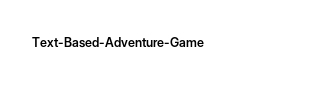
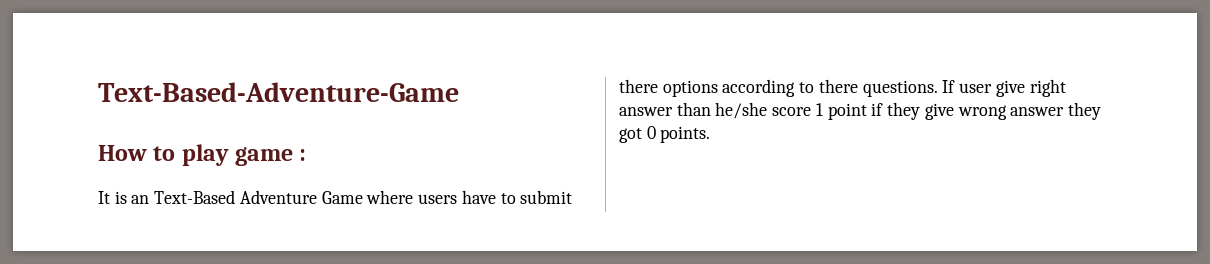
(204, 42) none -> [98,144,307,166] [98,190,573,204] [619,79,1066,97] [619,102,1101,120] [619,126,711,143] // How to play game : // It is an Text-Based Adventure Game where users have to submit there options according to there questions. If user give right answer than he/she score 1 point if they give wrong answer they got 0 points.

